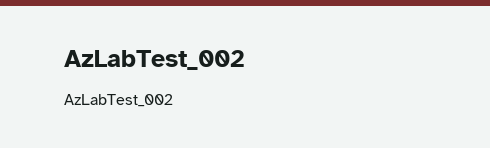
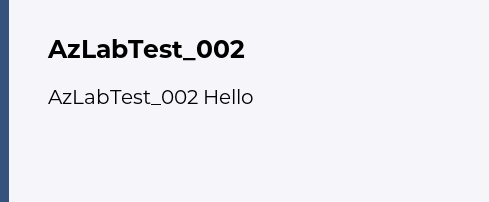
(173, 100) none -> [203,89,255,104] Hello

